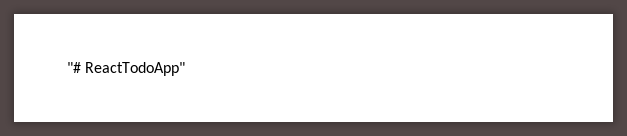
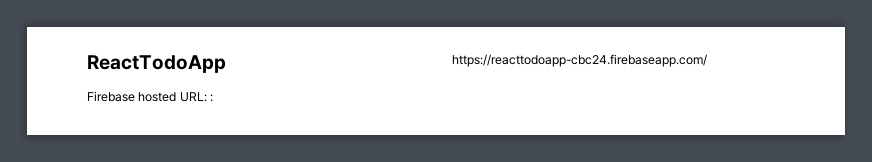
[67,62,186,76] "# ReactTodoApp" -> [87,55,226,73] [87,91,214,102] [452,54,707,67] ReactTodoApp // Firebase hosted URL: : https://reacttodoapp-cbc24.firebaseapp.com/

